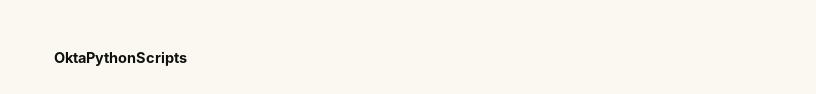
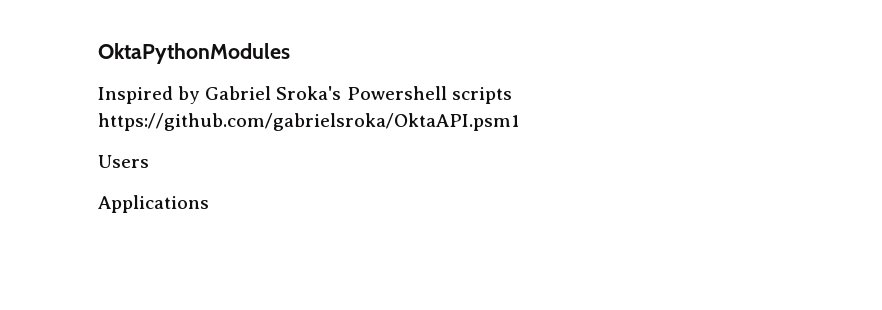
[54,51,187,66] OktaPythonScripts -> [98,43,290,64] [98,86,512,104] [98,113,519,131] [98,155,149,168] [98,195,209,213] OktaPythonModules // Inspired by Gabriel Sroka's Powershell scripts https://github.com/gabrielsroka/OktaAPI.psm1 // Users // Applications

